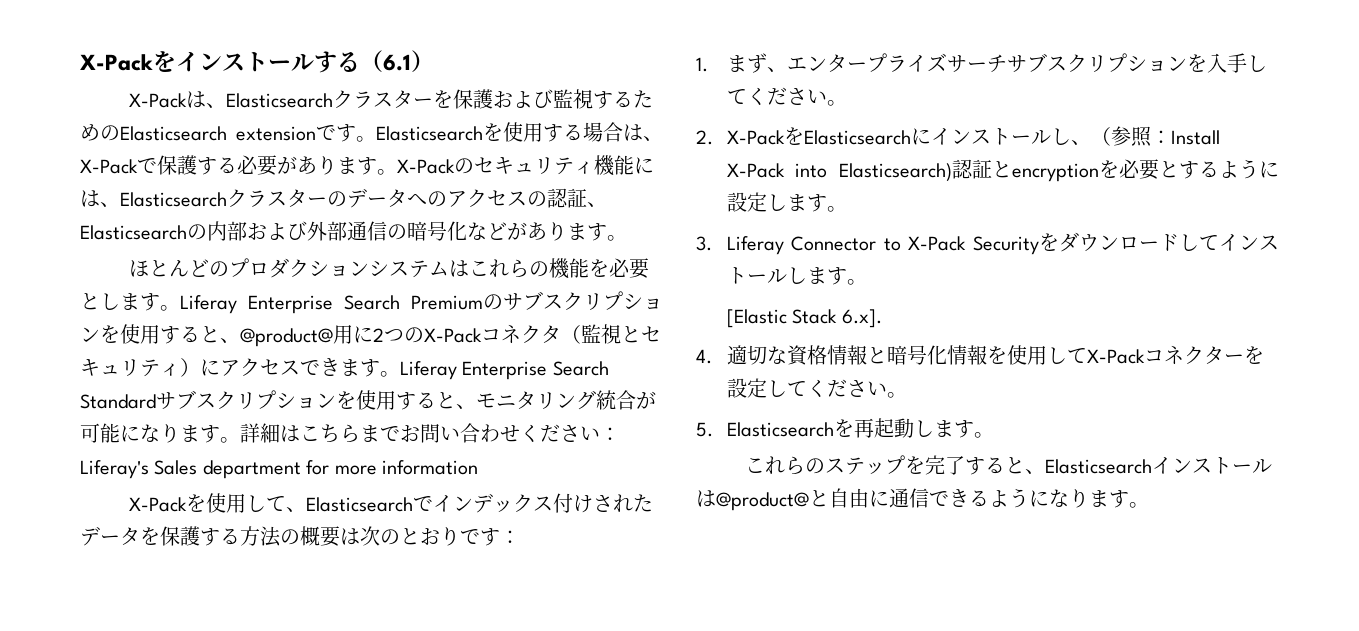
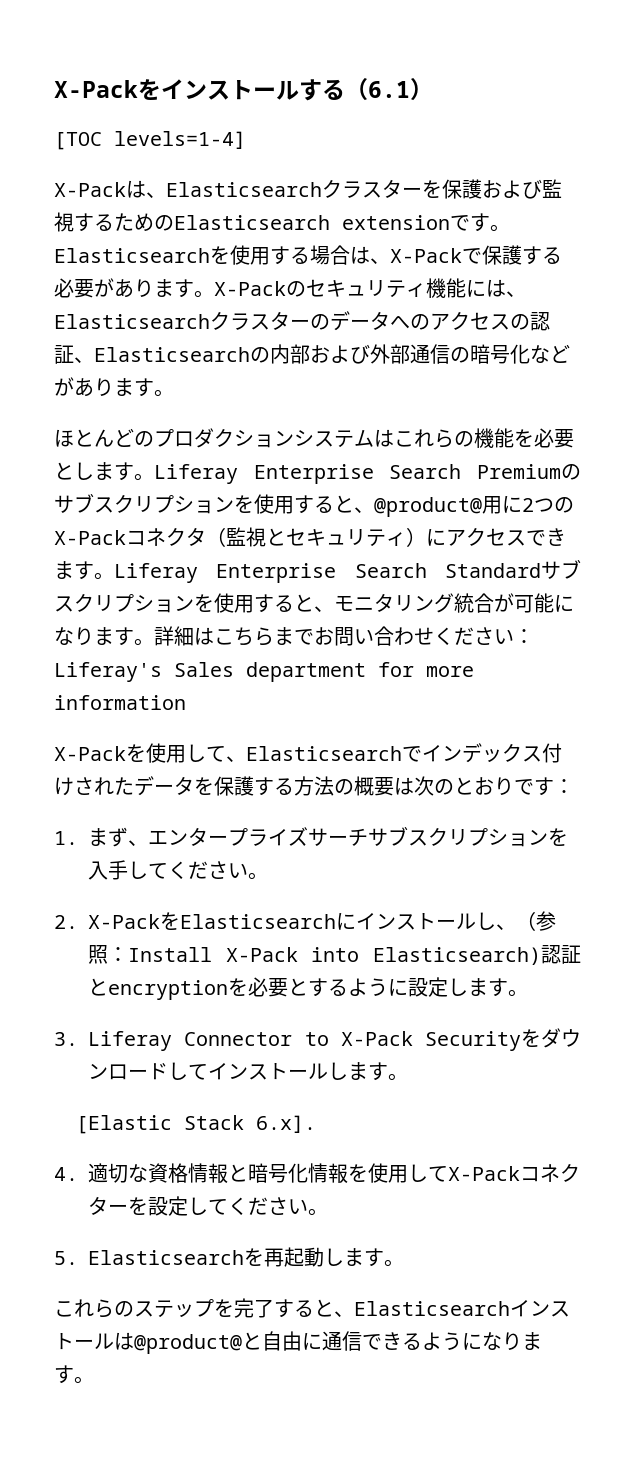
(434, 61) none -> [54,131,246,150] // [TOC levels=1-4]

